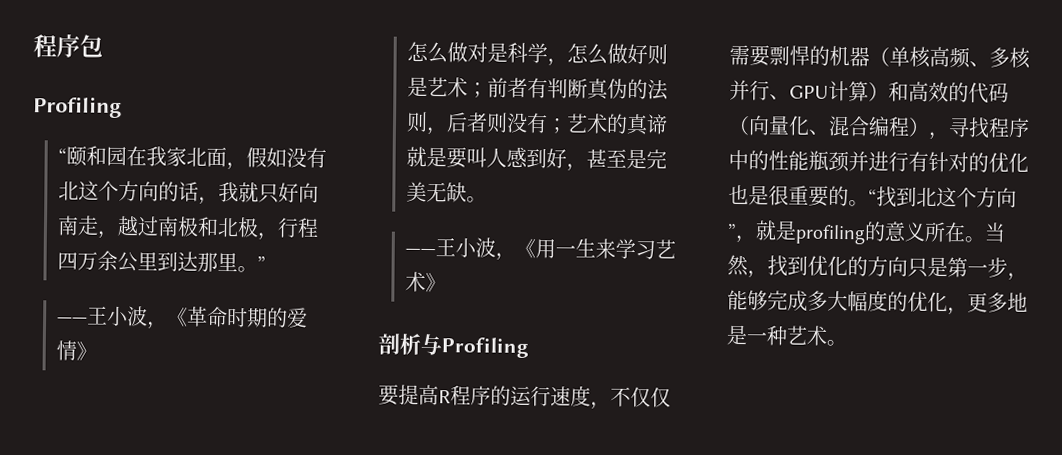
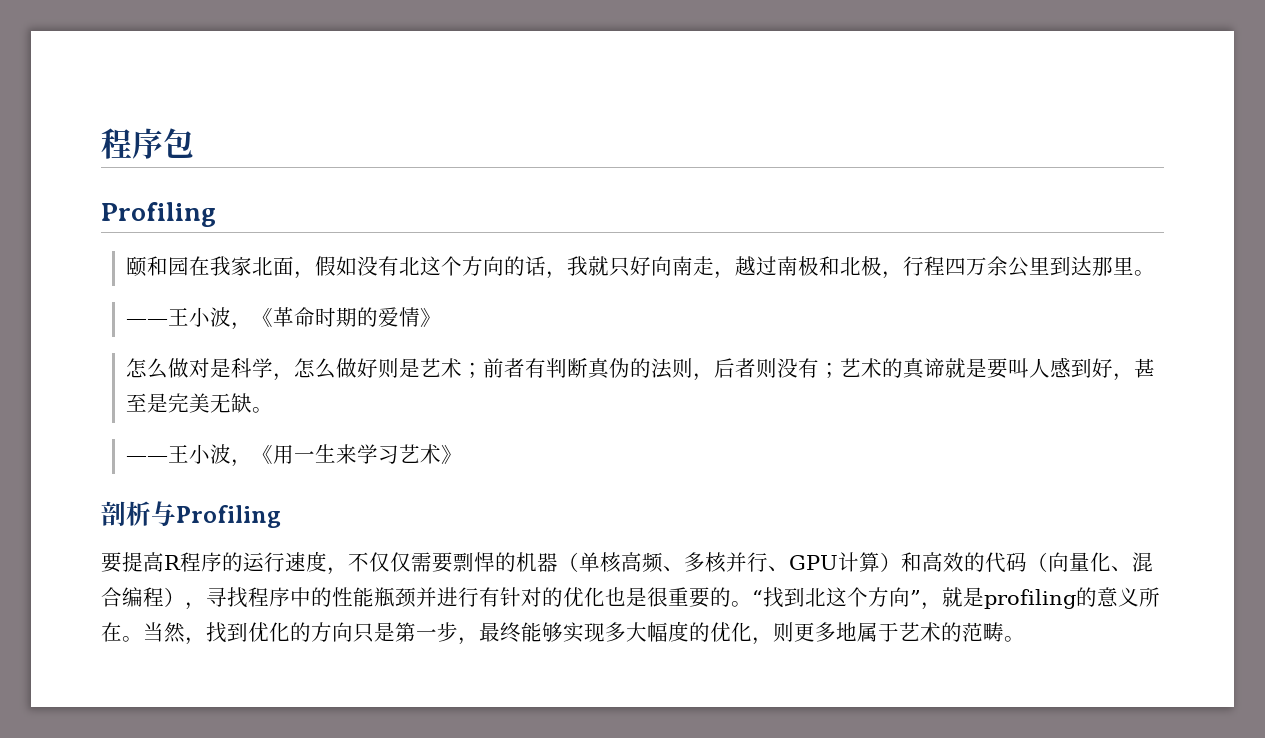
[57,148,67,164] “ -> (216, 214) none
[256,255,266,271] ” -> (1156, 273) none
[727,289,808,312] 能够完成 -> [479,622,605,643] 最终能够实现
[967,292,1028,313] [726,324,828,346] 更多地是一种艺术 -> [773,622,1004,642] 则更多地属于艺术的范畴

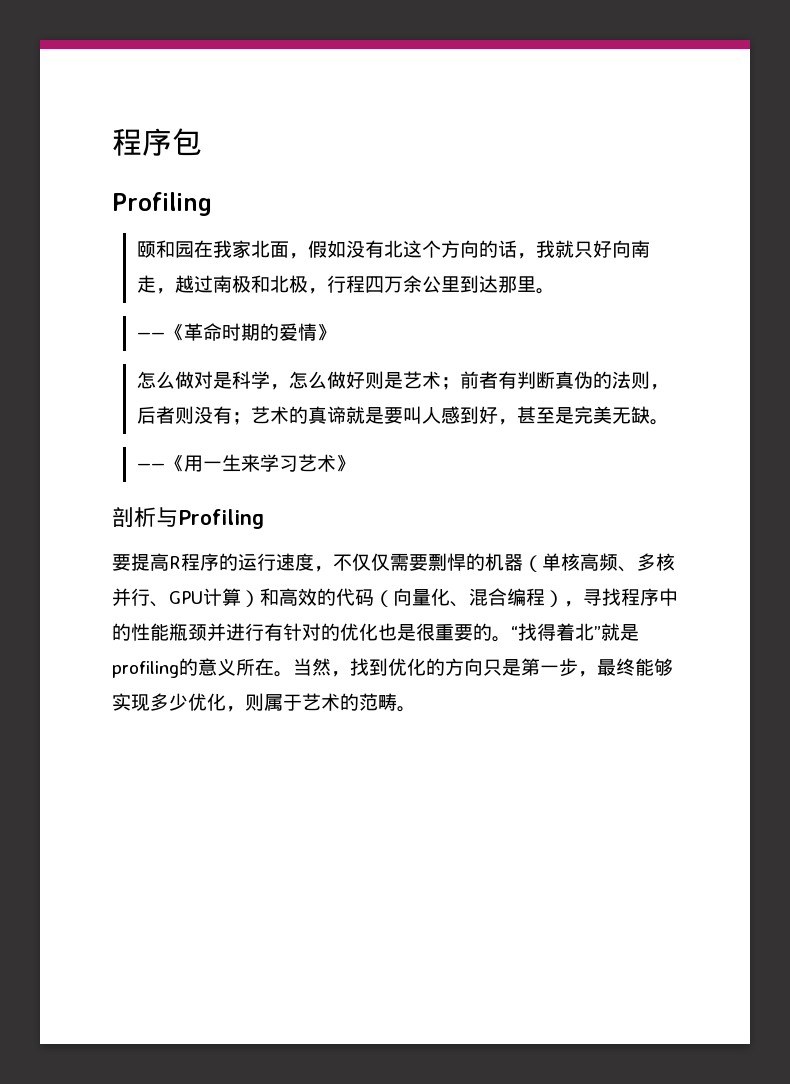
[168,307,253,330] 王小波， -> (165, 335) none
[168,444,253,467] 王小波， -> (165, 466) none
[784,587,942,610] 到北这个方向”， -> [537,623,601,641] 得着北”
[626,621,710,642] 大幅度的 -> [169,693,188,711] 少
[794,622,857,642] 更多地 -> (264, 702) none

